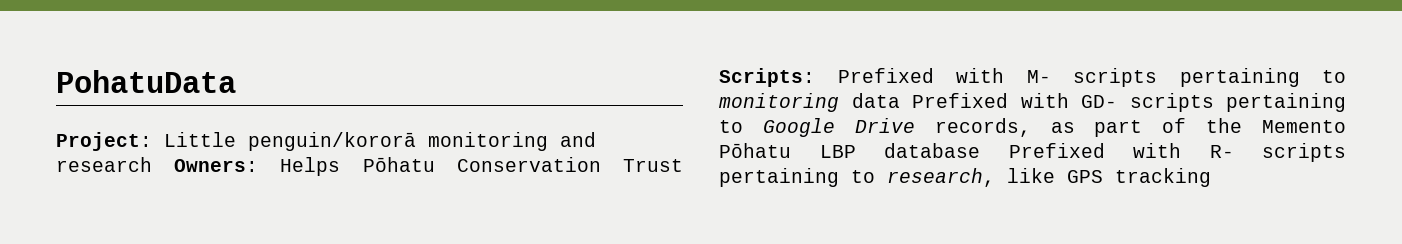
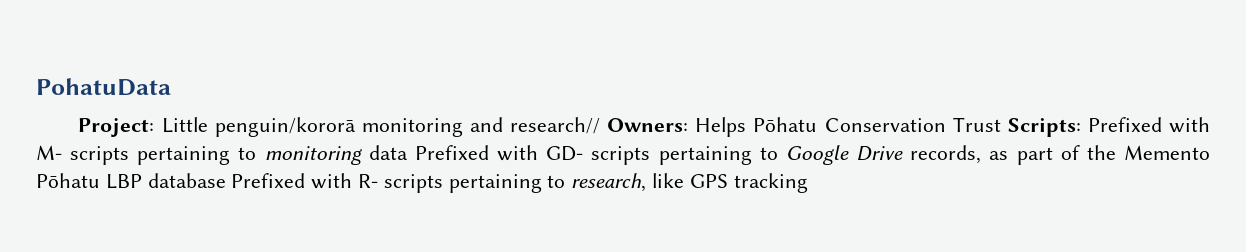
[56,157,152,172] research -> [510,117,601,134] research//

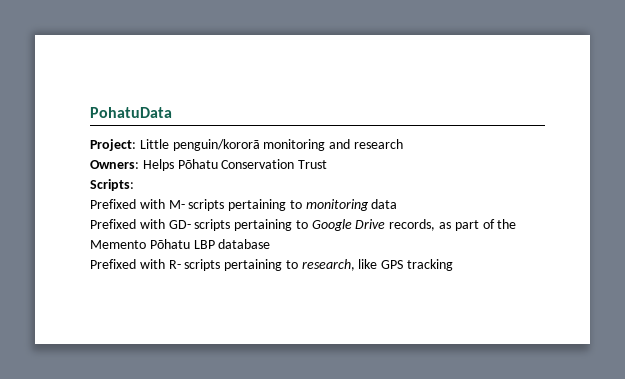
[510,117,601,134] research// -> [353,139,403,149] research //
(1001, 124) none -> (328, 164) //
(1081, 127) none -> (134, 185) //
(408, 152) none -> (398, 204) //
(226, 180) none -> (271, 244) //

